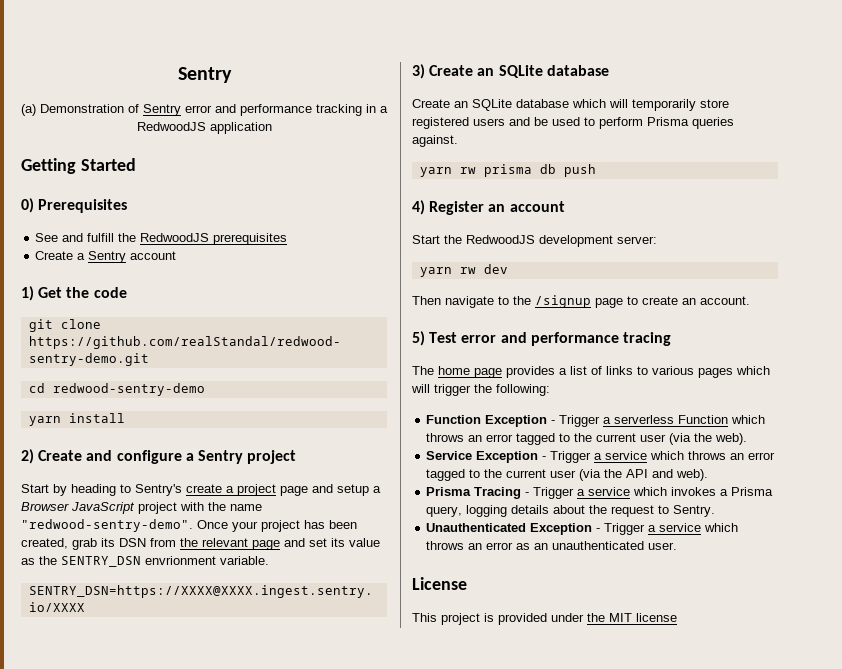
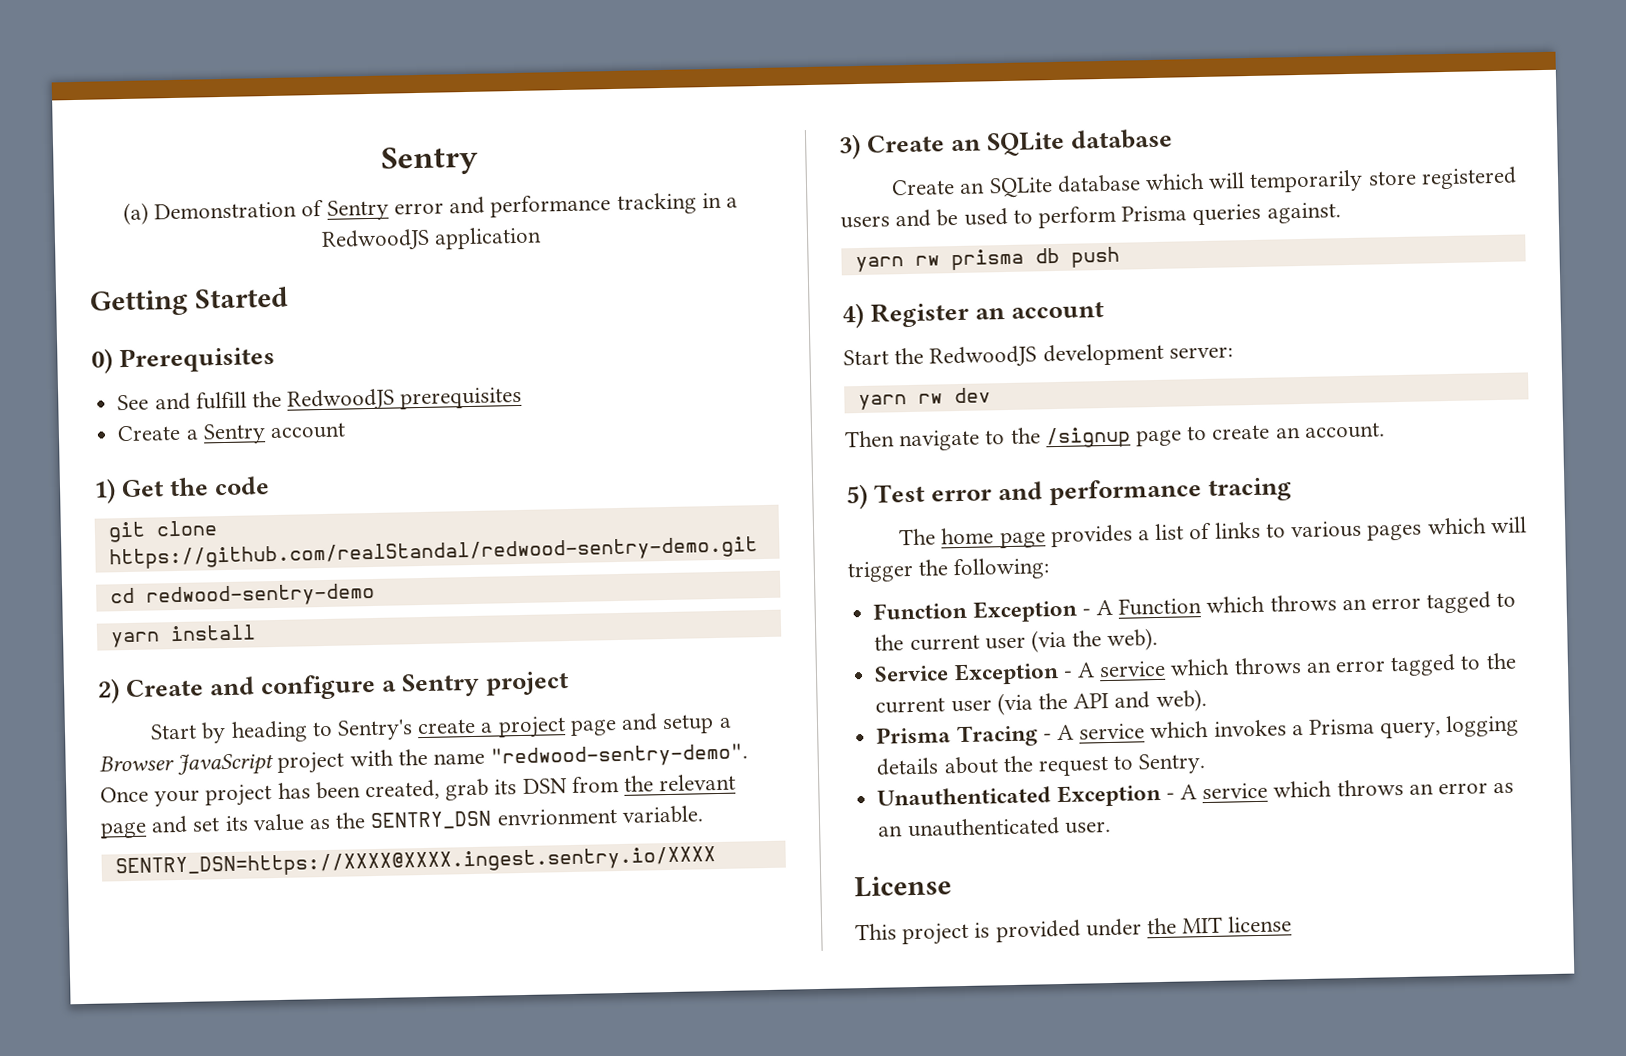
[559,415,675,427] Trigger a serverless -> [1095,599,1113,616] A
[550,451,603,463] Trigger a -> [1076,662,1095,678] A
[533,487,586,499] Trigger a -> [1056,724,1074,741] A
[604,523,657,535] Trigger a -> [1179,784,1197,800] A

